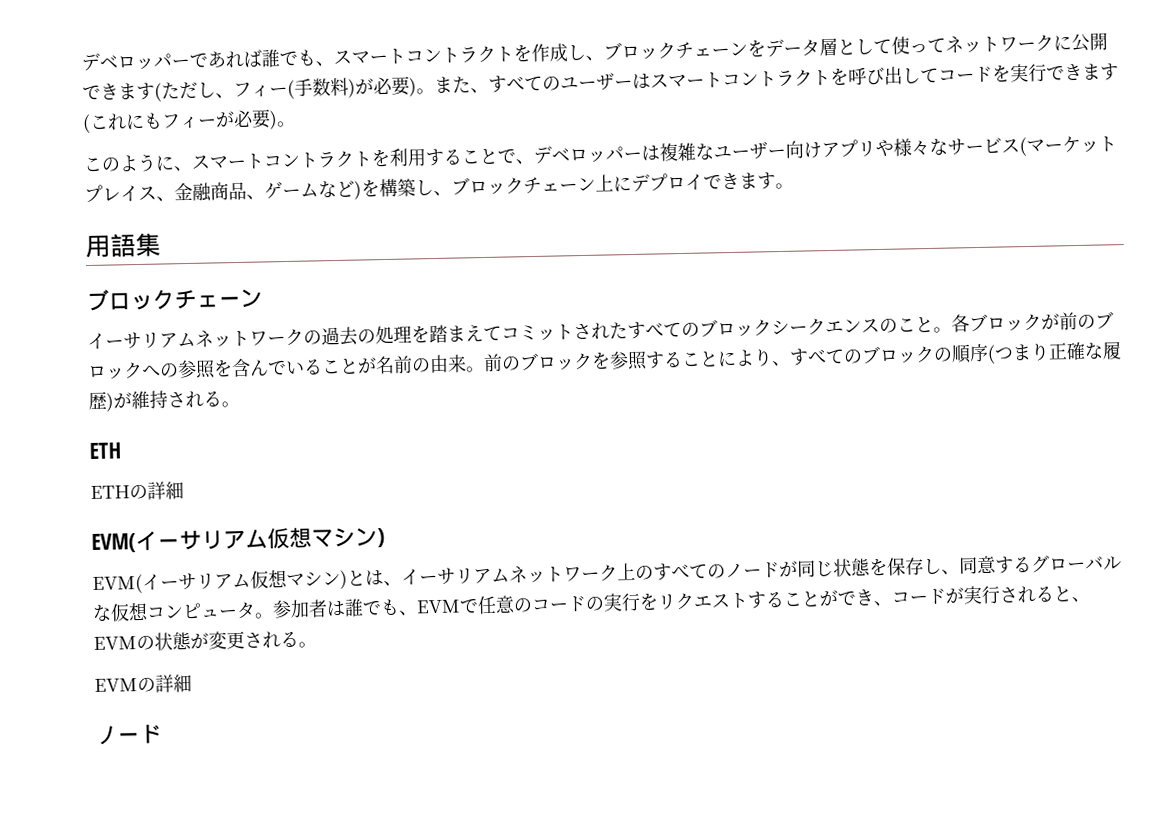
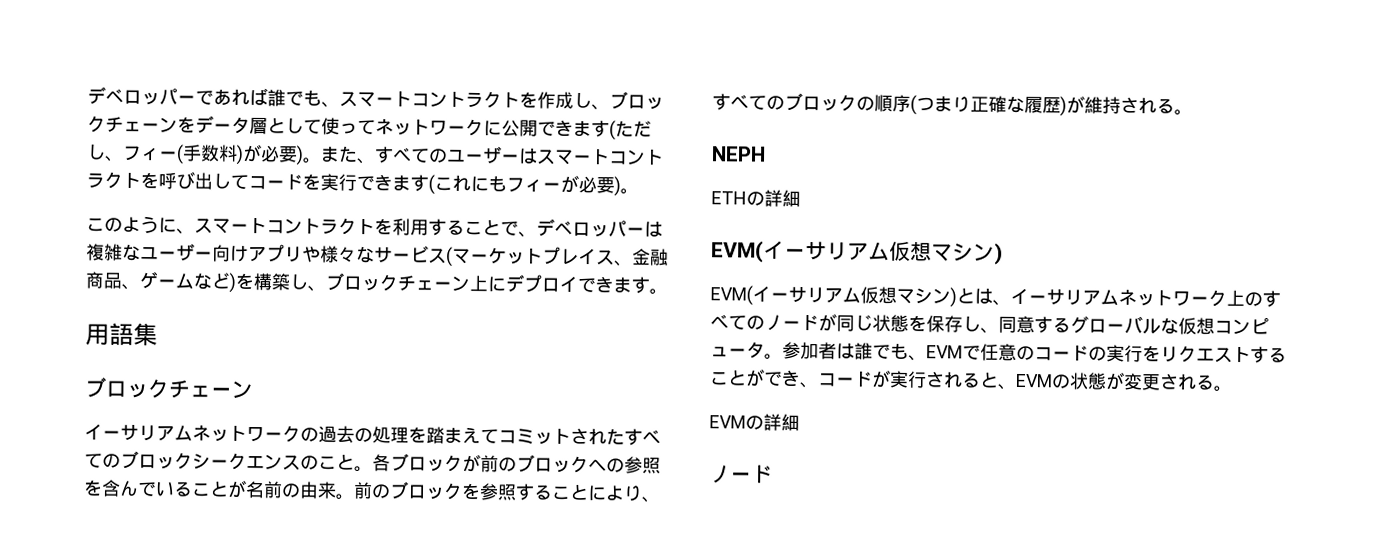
[89,442,121,460] ETH -> [712,146,766,162] NEPH

